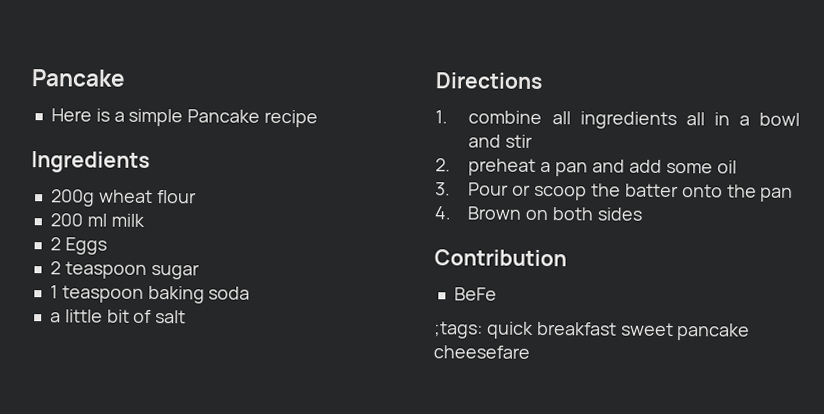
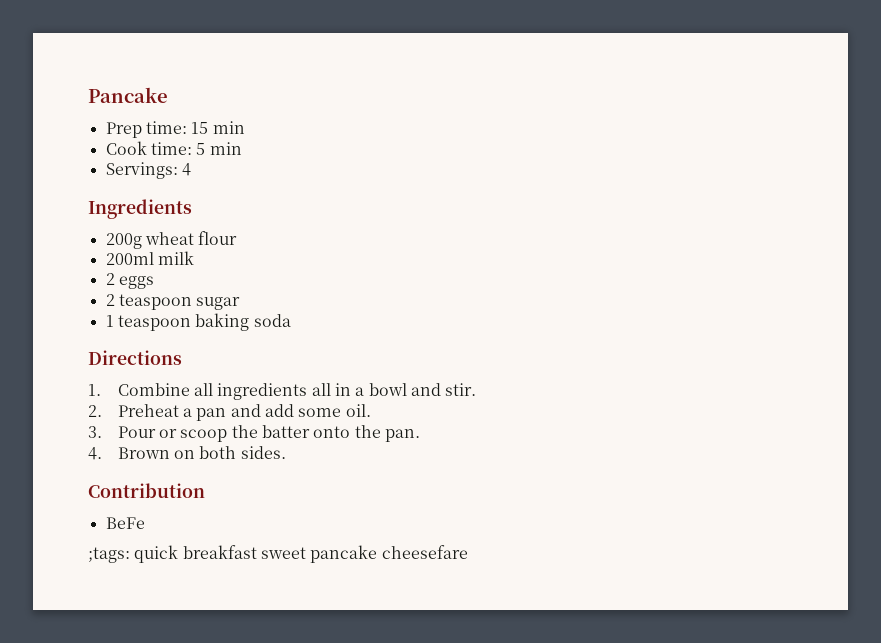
[50,108,319,128] Here is a simple Pancake recipe -> [105,121,245,138] [105,141,242,155] [105,162,191,179] Prep time: 15 min // Cook time: 5 min // Servings: 4
[49,213,107,227] 200 ml -> [105,252,154,265] 200ml
[64,237,107,255] Eggs -> [118,276,154,289] eggs
[49,309,187,324] // a little bit of salt -> (291, 320) none
[468,110,543,125] combine -> [117,383,190,396] Combine
[505,134,534,148] stir -> [445,383,477,396] stir.
[468,158,537,176] preheat -> [117,404,179,417] Preheat
[716,160,737,174] oil -> [345,404,371,417] oil.
[760,187,794,202] pan -> [384,429,420,442] pan.
[596,207,643,221] sides -> [240,446,286,459] sides.

